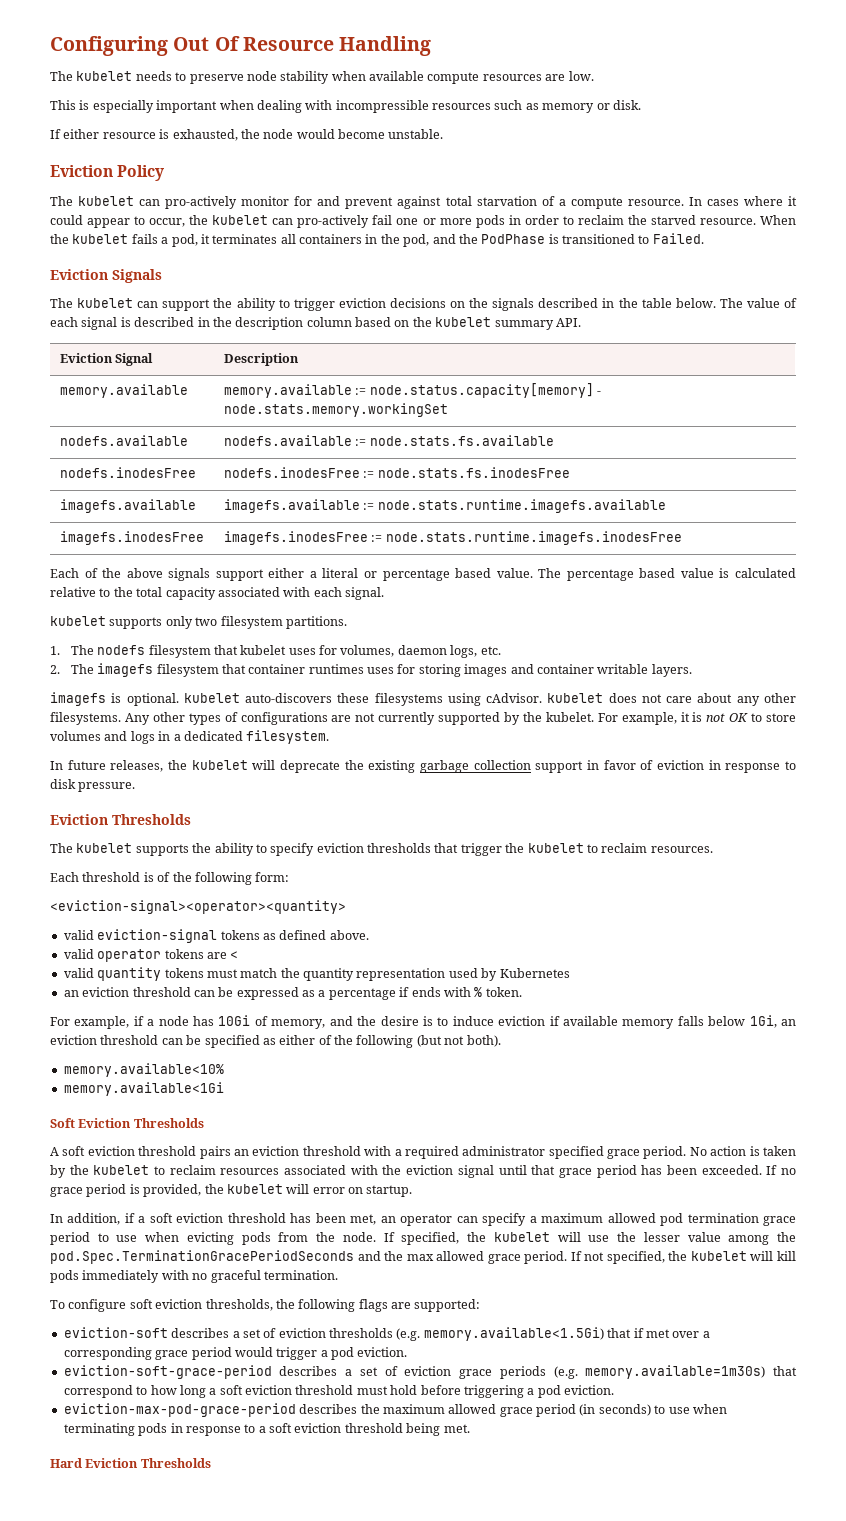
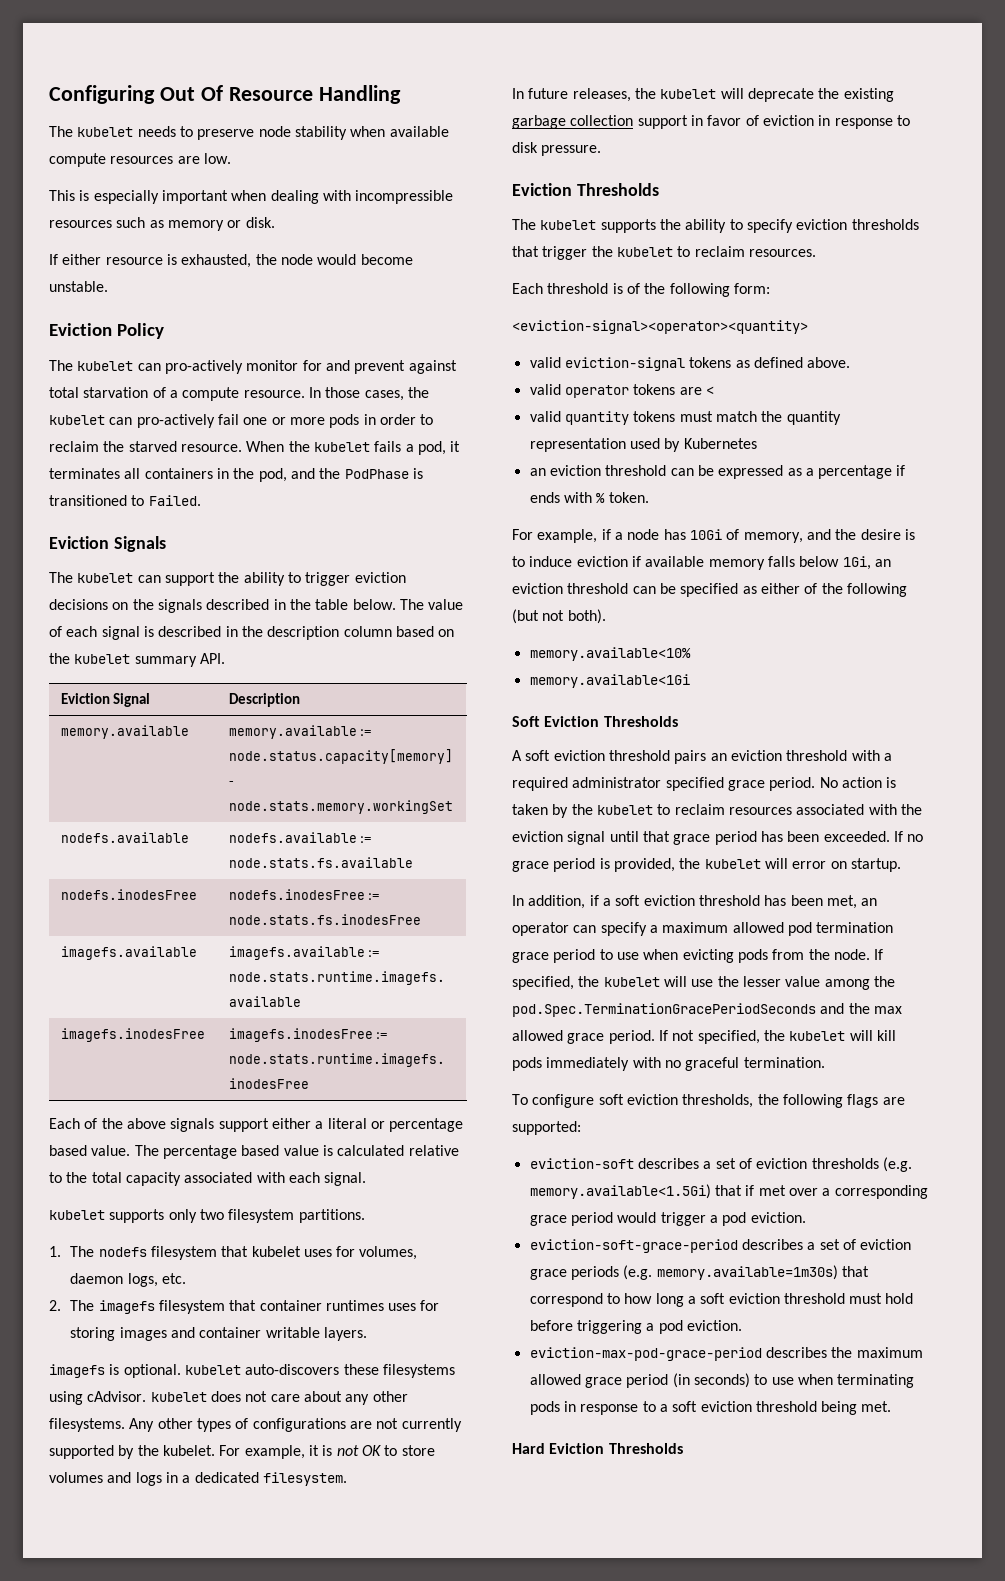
[706,196,797,206] [50,215,186,228] cases where it could appear to occur, -> [325,387,404,401] those cases,

